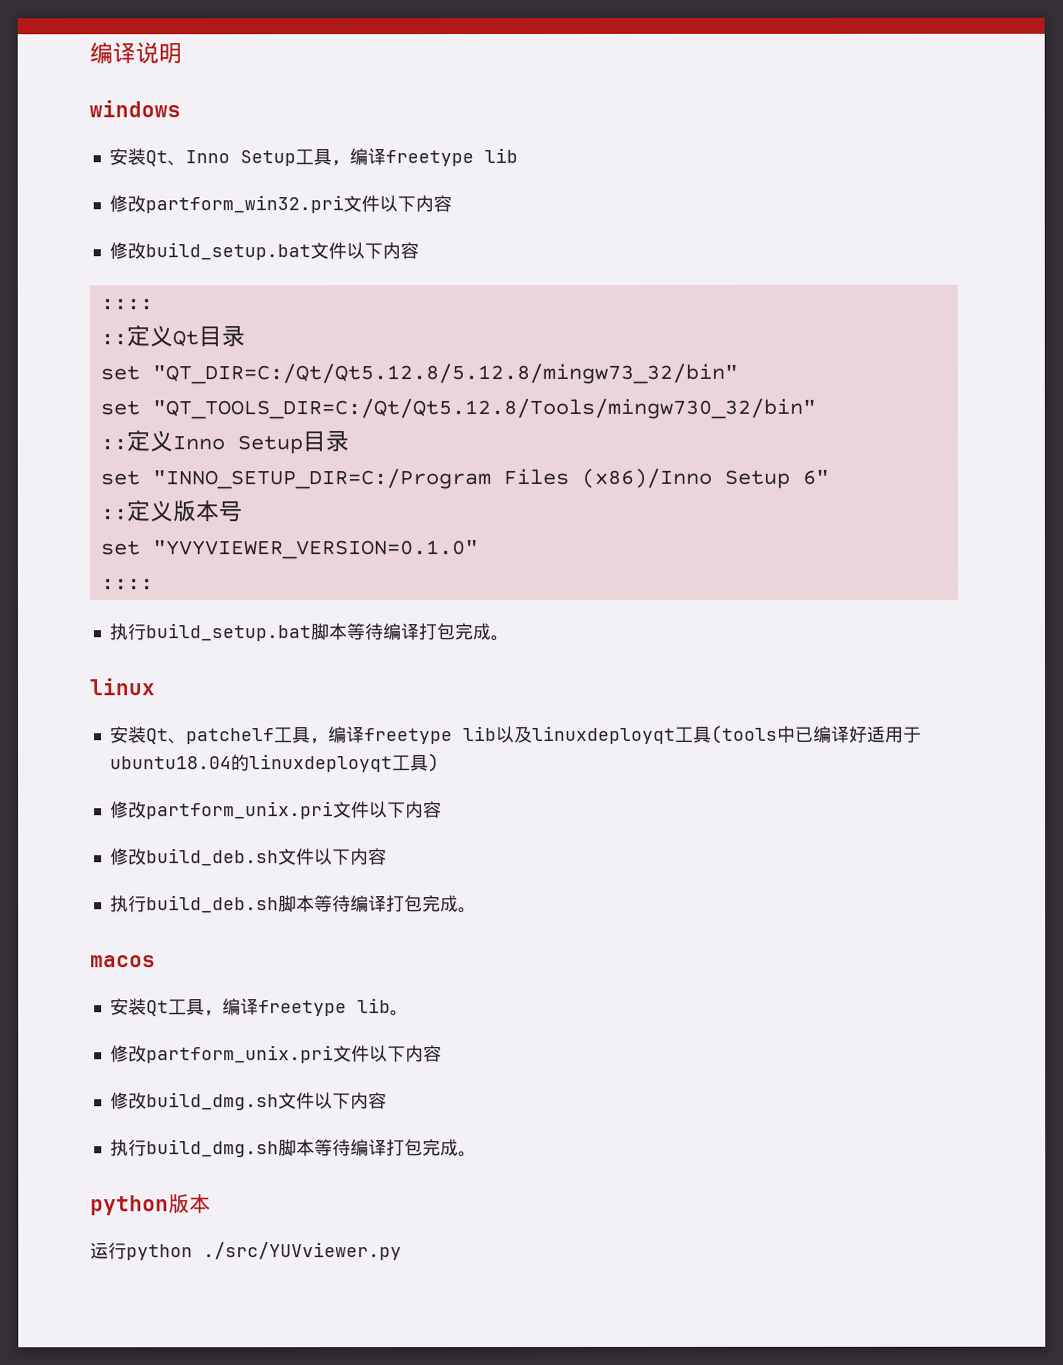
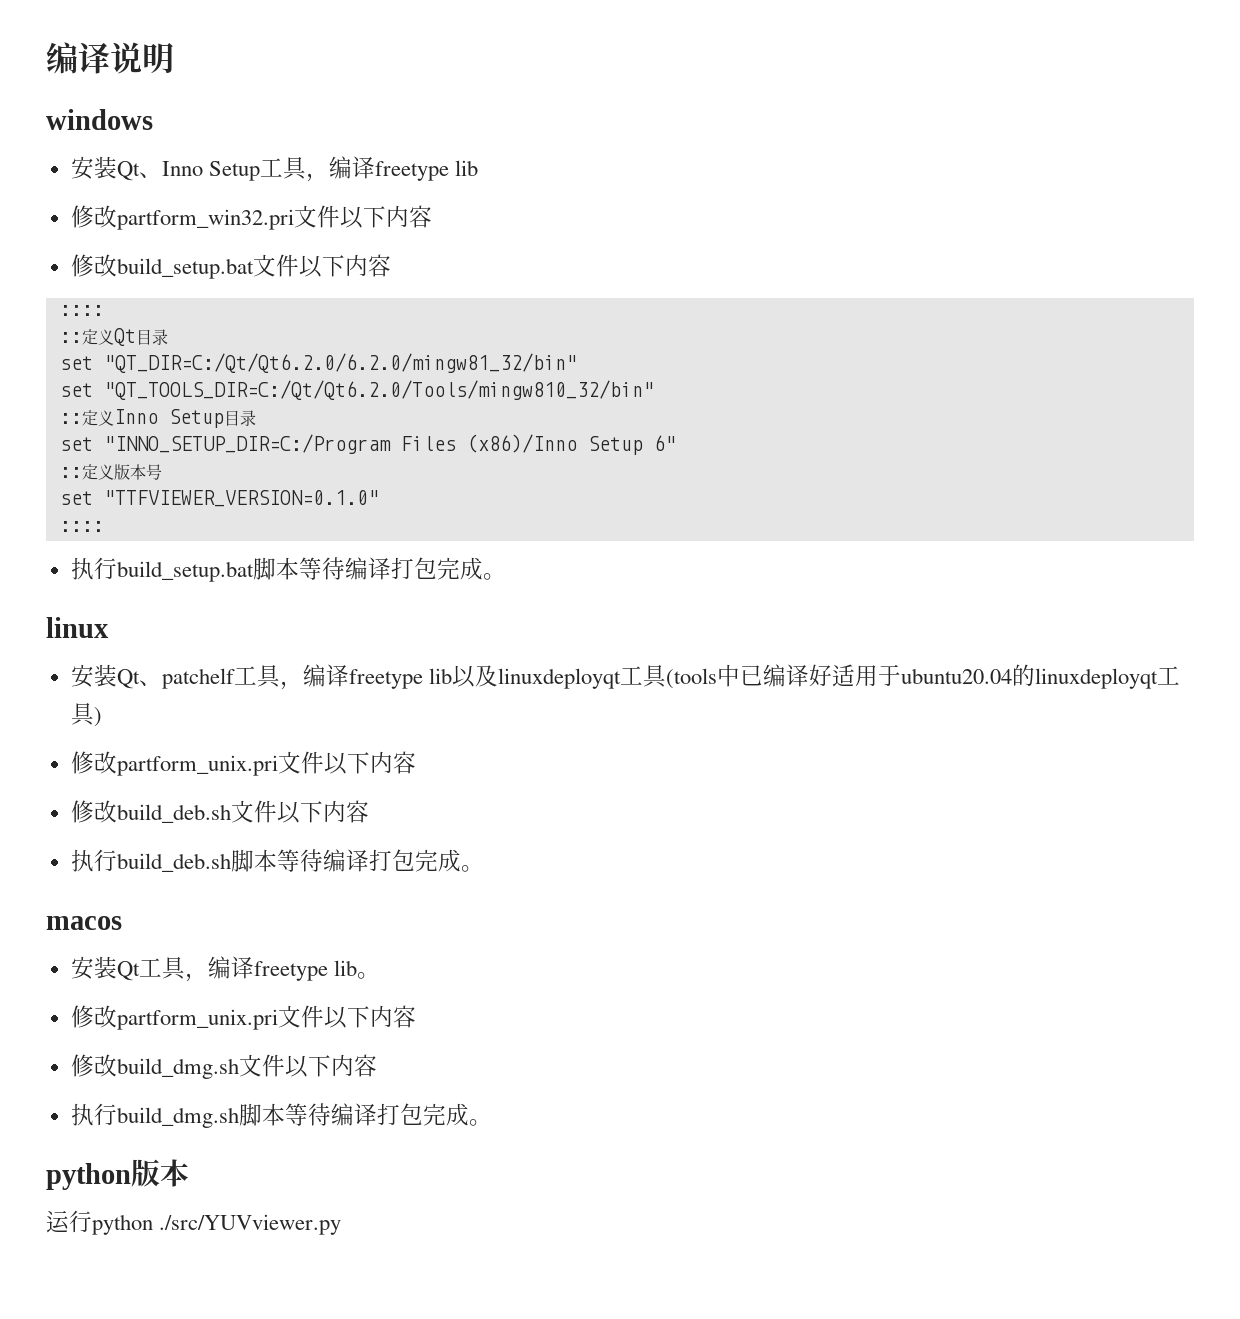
[151,362,738,385] [99,397,816,420] "QT_DIR=C:/Qt/Qt5.12.8/5.12.8/mingw73_32/bin" // set "QT_TOOLS_DIR=C:/Qt/Qt5.12.8/Tools/mingw730_32/bin" -> [103,353,577,373] [59,380,654,400] "QT_DIR=C:/Qt/Qt6.2.0/6.2.0/mingw81_32/bin" // set "QT_TOOLS_DIR=C:/Qt/Qt6.2.0/Tools/mingw810_32/bin"
[151,540,478,560] "YVYVIEWER_VERSION=0.1.0" -> [103,490,379,507] "TTFVIEWER_VERSION=0.1.0"
[109,756,232,770] ubuntu18.04 -> [900,668,1012,684] ubuntu20.04

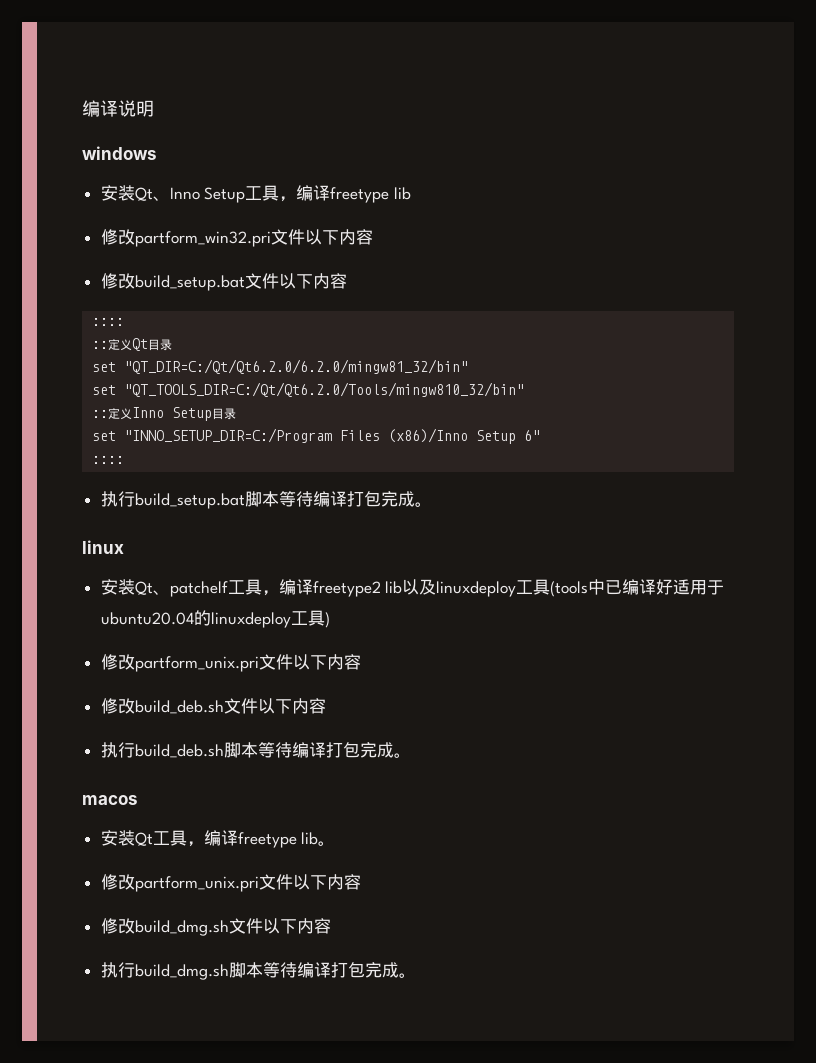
[59,464,162,480] [59,490,379,507] // ::定义版本号 // set "TTFVIEWER_VERSION=0.1.0" -> (541, 435) none
[348,669,423,689] freetype -> [312,581,381,597] freetype2
[497,668,621,689] linuxdeployqt -> [436,581,517,597] linuxdeploy
[1034,668,1158,689] linuxdeployqt -> [210,612,291,628] linuxdeploy
[46,1159,189,1190] [46,1210,342,1235] // python版本 // 运行python ./src/YUVviewer.py -> (416, 975) none

